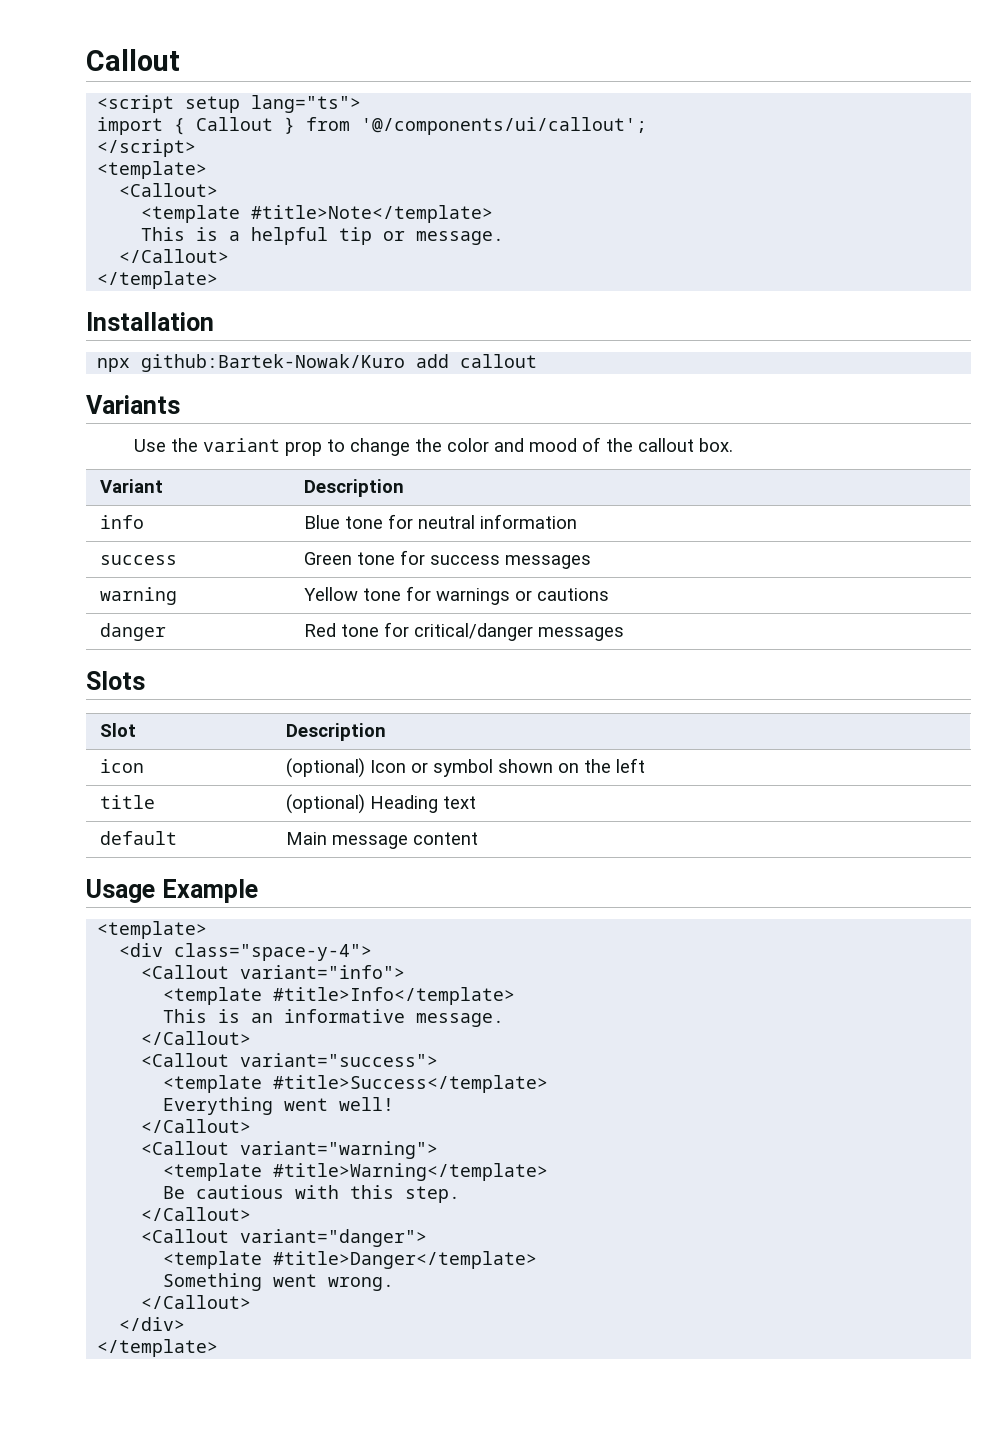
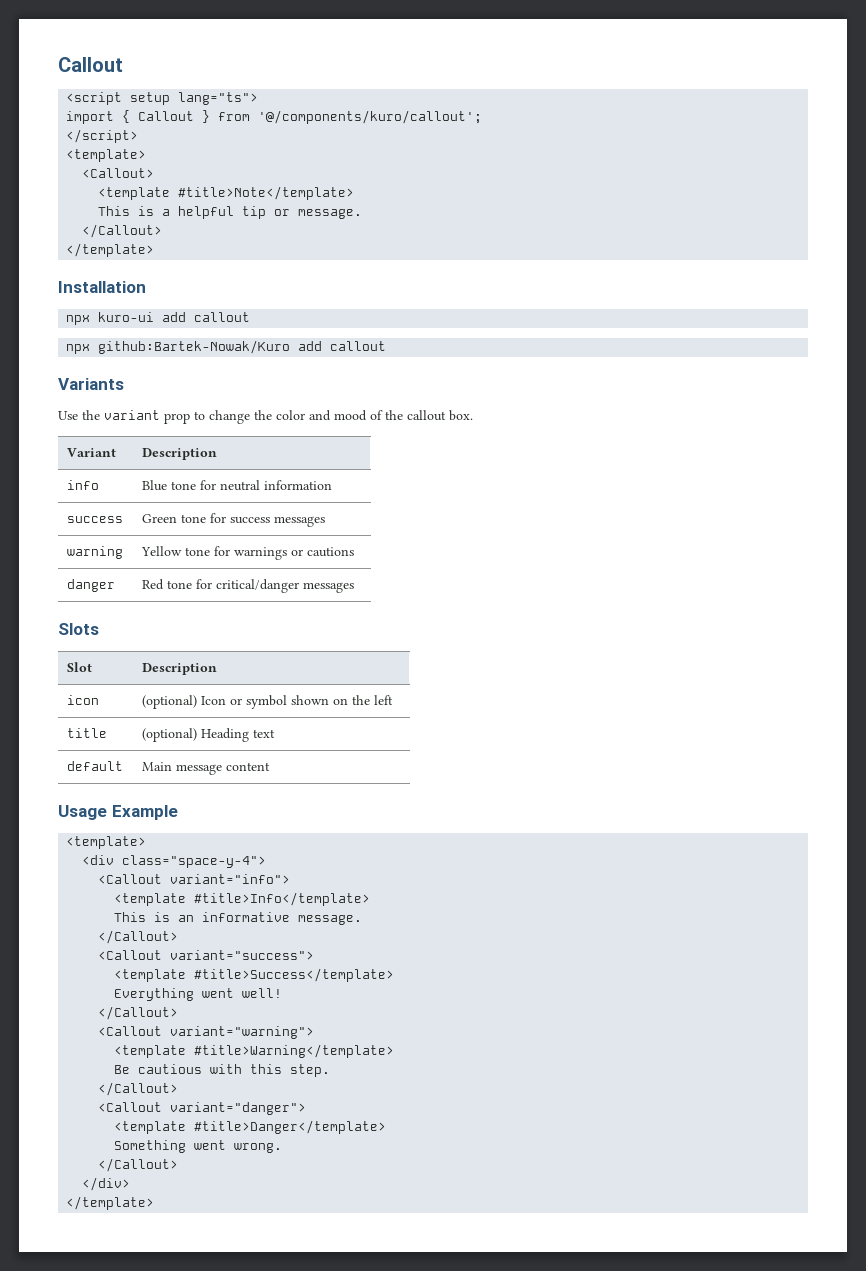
[361,117,648,135] '@/components/ui/callout'; -> [258,110,483,124] '@/components/kuro/callout';
(214, 321) none -> [66,312,251,325] // npx kuro-ui add callout

